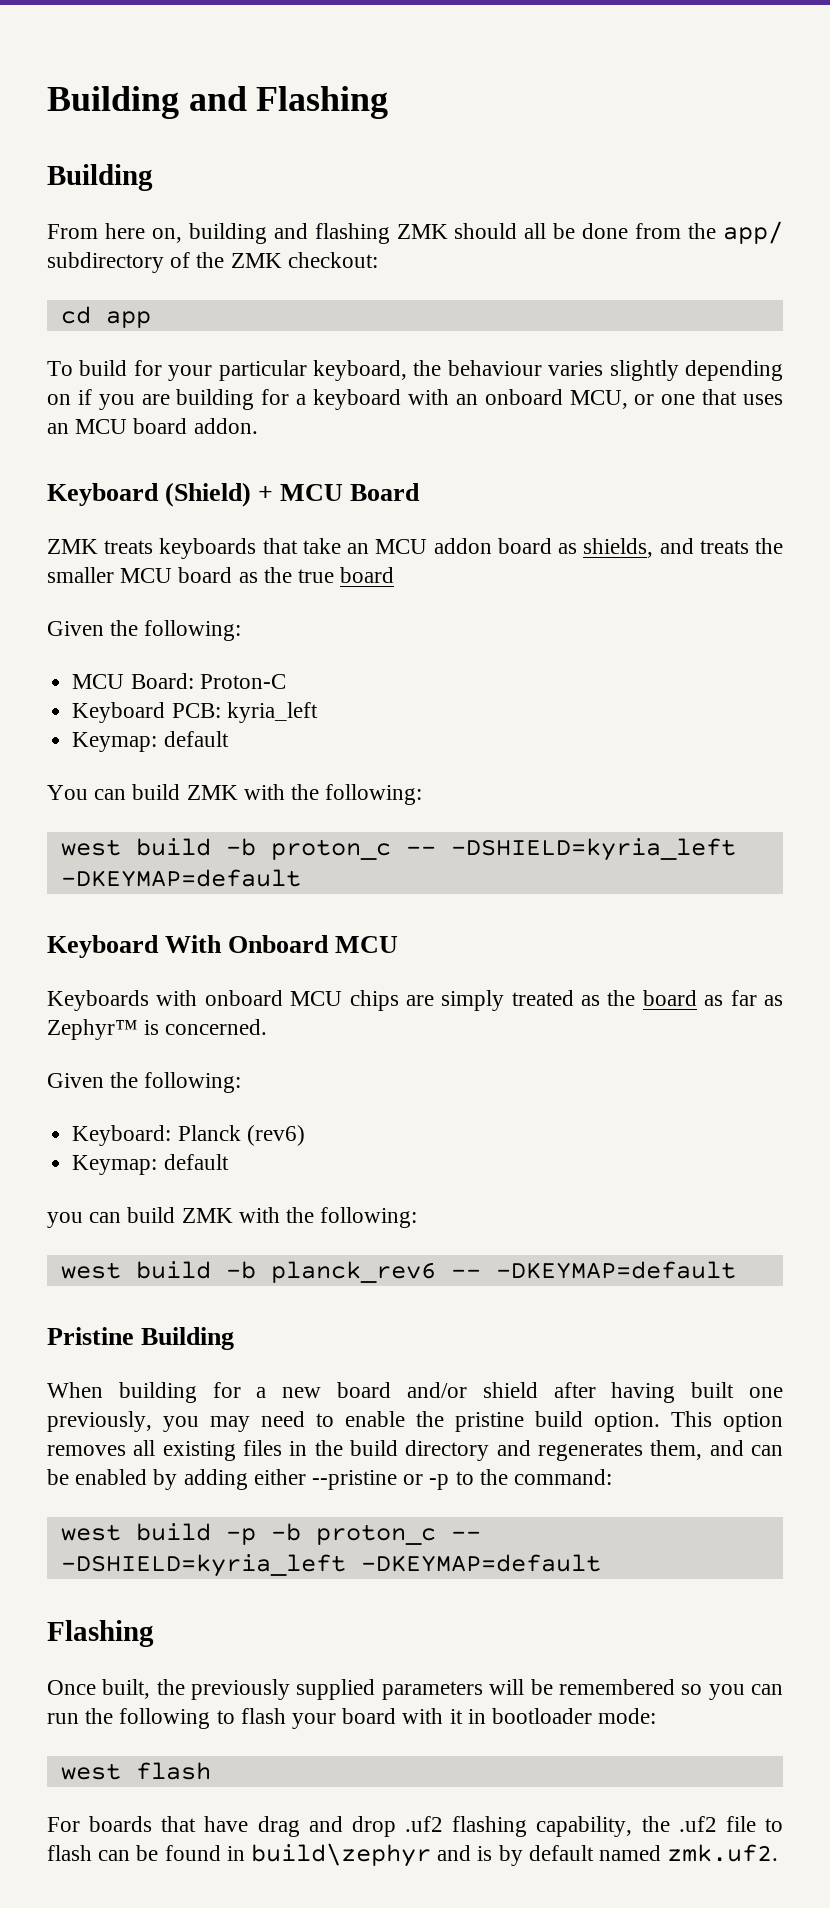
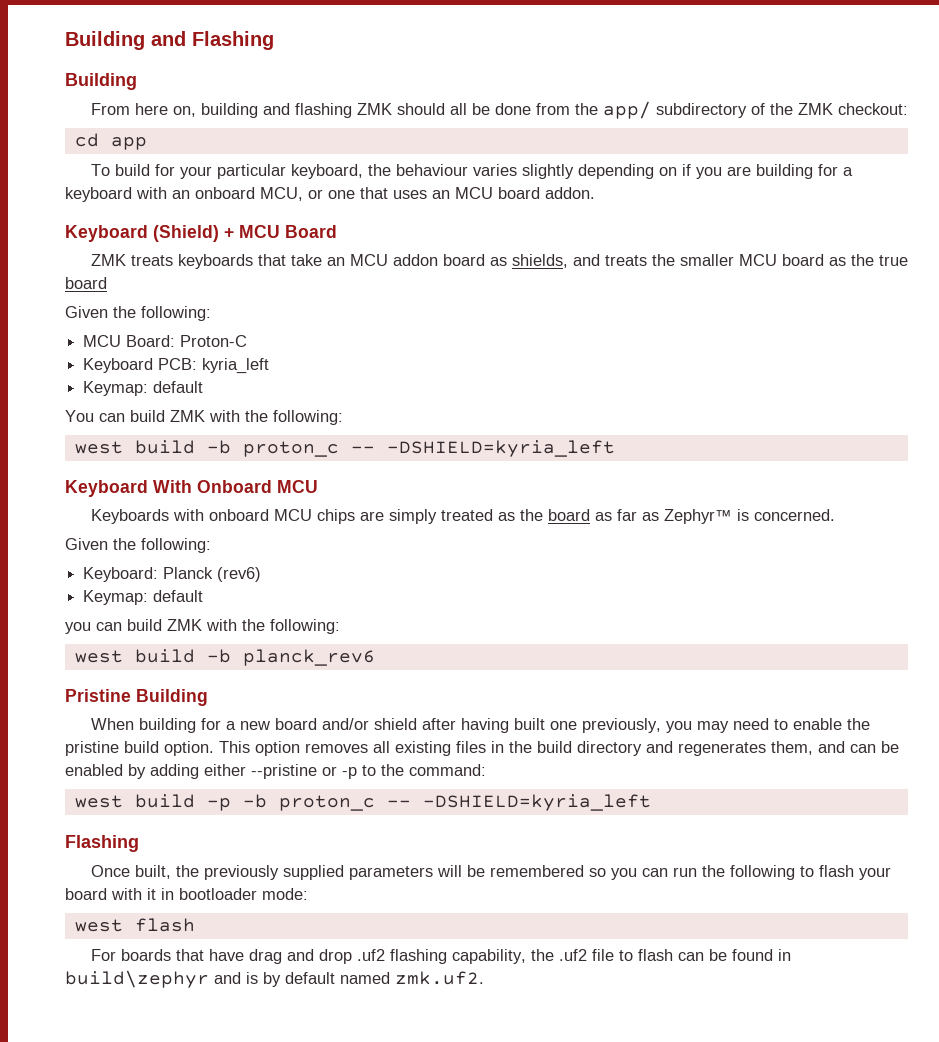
[60,869,301,887] -DKEYMAP=default -> (615, 448) none
[450,1261,736,1279] -- -DKEYMAP=default -> (375, 657) none
[360,1554,601,1572] -DKEYMAP=default -> (651, 802) none

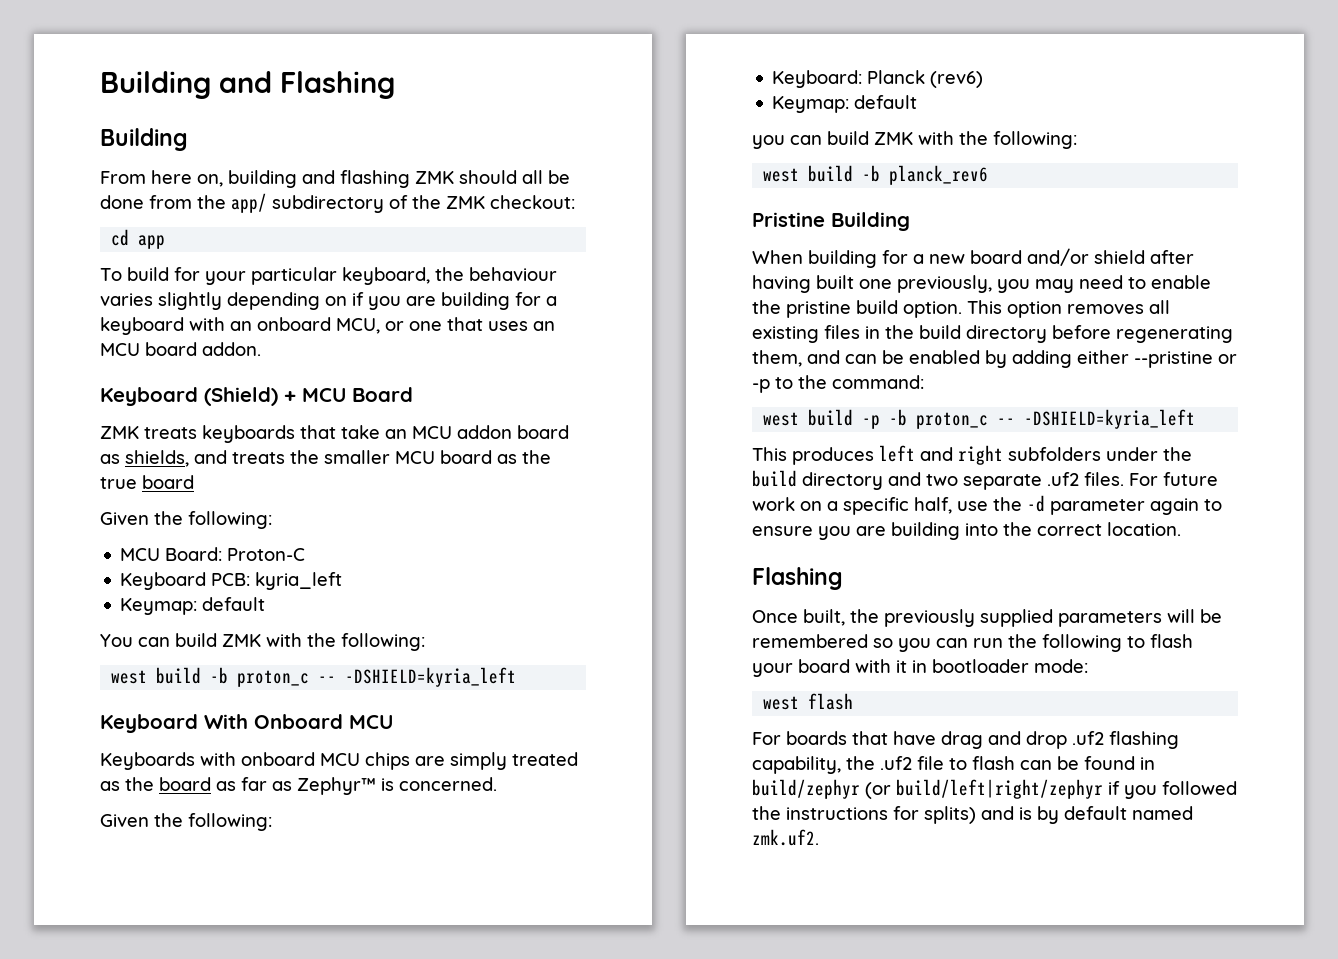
[646,741,766,756] and regenerates -> [1052,325,1233,343] before regenerating
(651, 802) none -> [752,445,1192,465] [752,470,1218,490] [752,495,1222,515] [752,522,1181,540] // This produces left and right subfolders under the build directory and two separate .uf2 files. For future work on a specific half, use the -d parameter again to ensure you are building into the correct location.
[65,970,209,988] build\zephyr -> [752,779,1237,799] [752,806,976,824] build/zephyr (or build/left|right/zephyr if you followed the instructions for splits)

